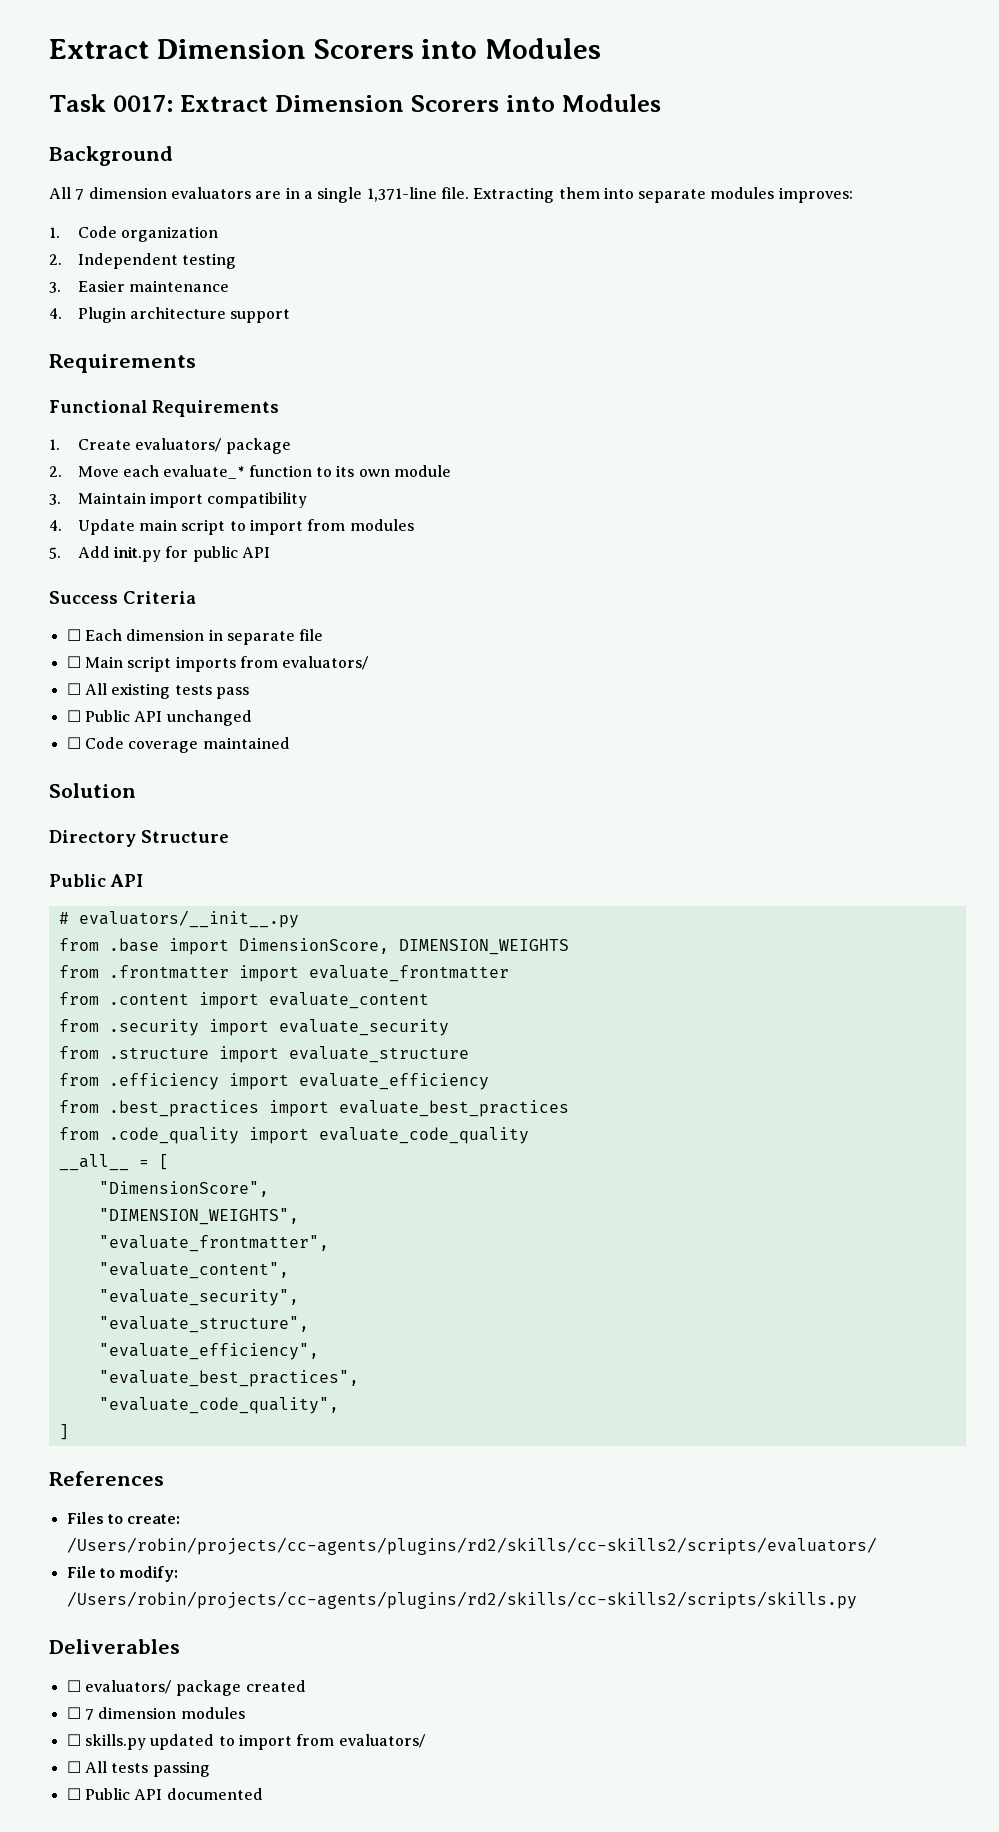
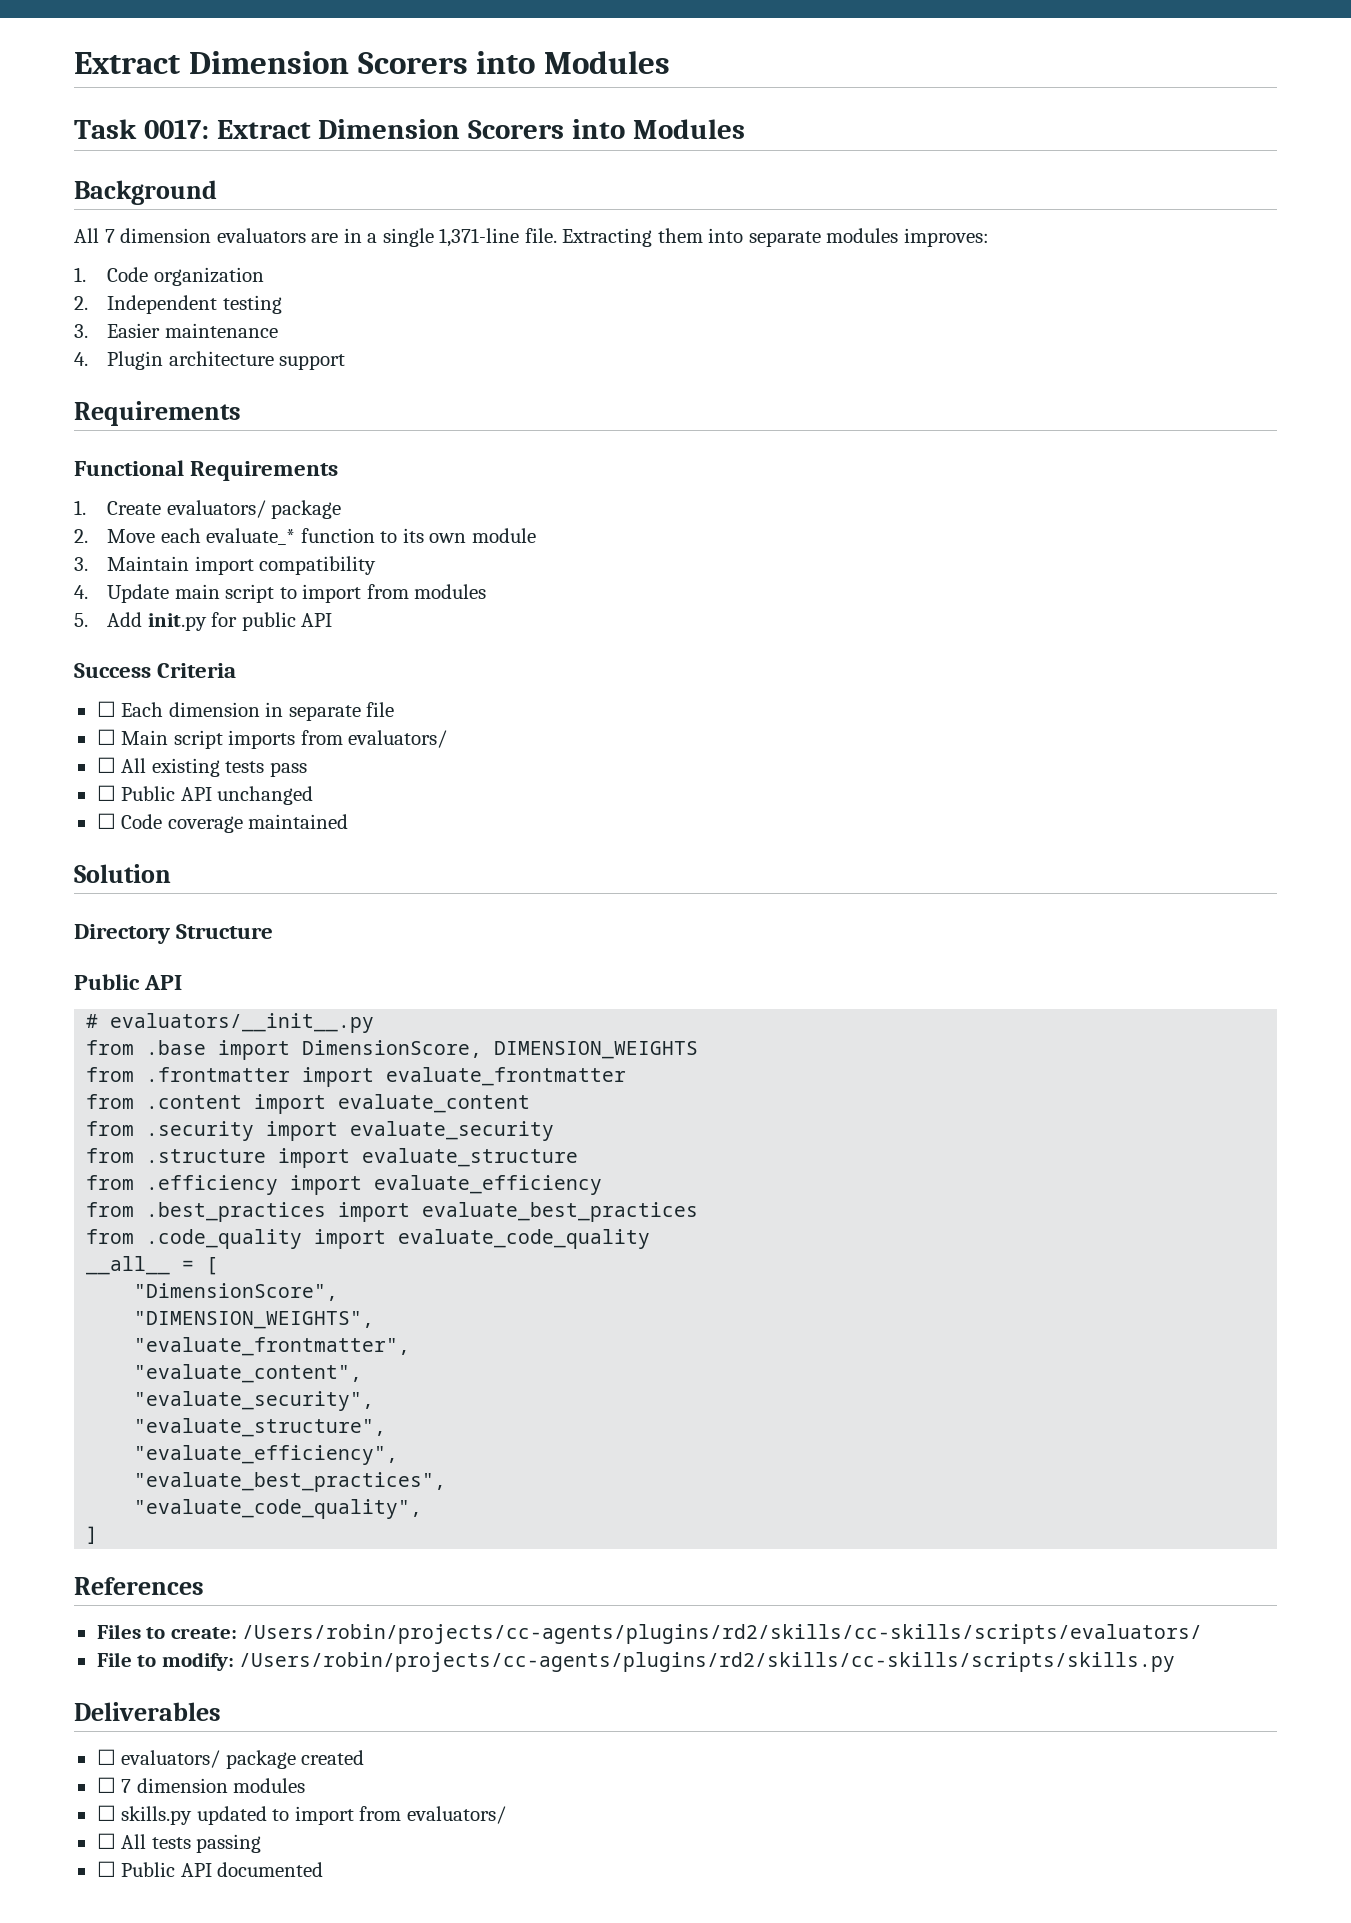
[66,1537,877,1555] /Users/robin/projects/cc-agents/plugins/rd2/skills/cc-skills2/scripts/evaluators/ -> [242,1624,1203,1644] /Users/robin/projects/cc-agents/plugins/rd2/skills/cc-skills/scripts/evaluators/
[66,1591,857,1609] /Users/robin/projects/cc-agents/plugins/rd2/skills/cc-skills2/scripts/skills.py -> [239,1652,1176,1672] /Users/robin/projects/cc-agents/plugins/rd2/skills/cc-skills/scripts/skills.py

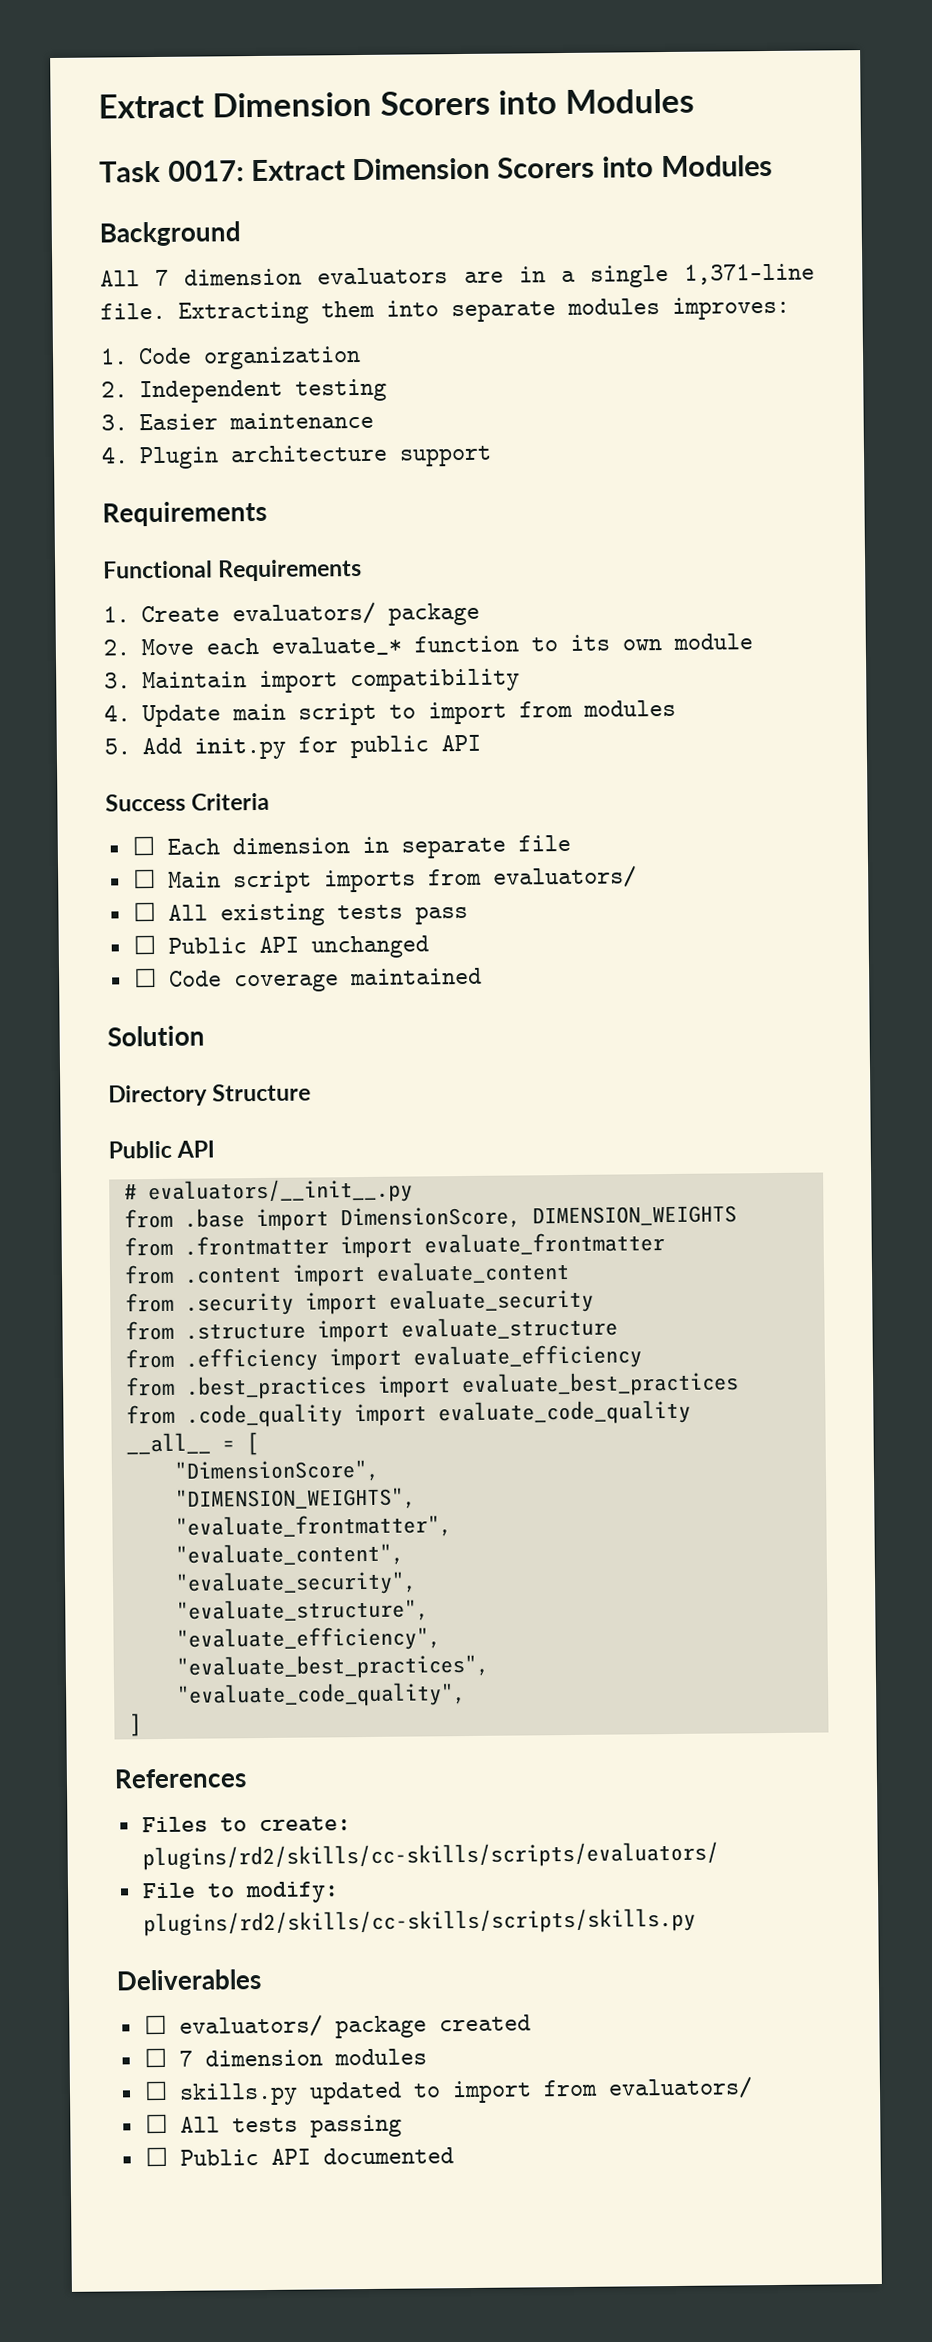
[242,1624,1203,1644] /Users/robin/projects/cc-agents/plugins/rd2/skills/cc-skills/scripts/evaluators/ -> [141,1841,719,1871] plugins/rd2/skills/cc-skills/scripts/evaluators/
[239,1652,1176,1672] /Users/robin/projects/cc-agents/plugins/rd2/skills/cc-skills/scripts/skills.py -> [142,1907,696,1937] plugins/rd2/skills/cc-skills/scripts/skills.py

